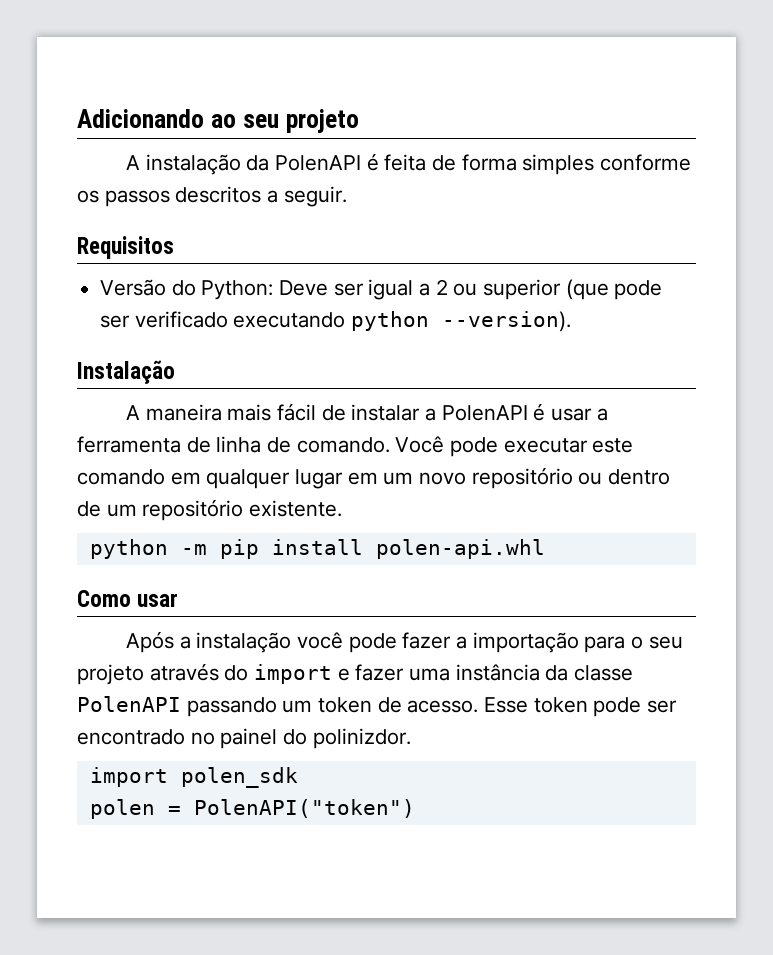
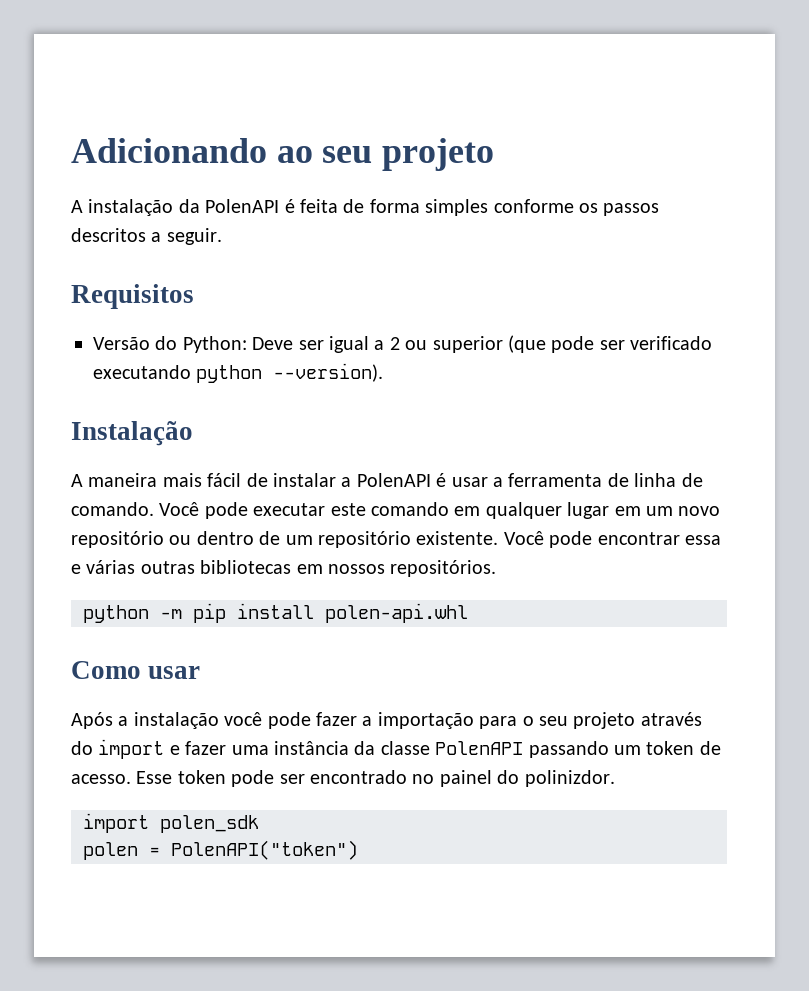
(343, 508) none -> [503,531,721,548] [71,560,497,577] Você pode encontrar essa e várias outras bibliotecas em nossos repositórios.

